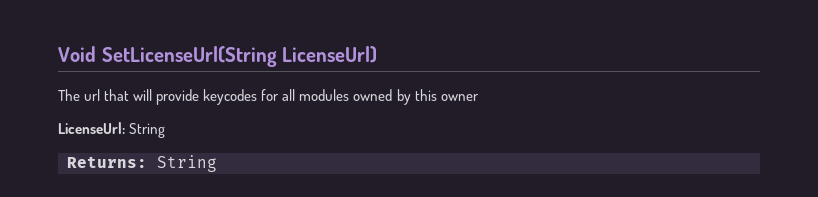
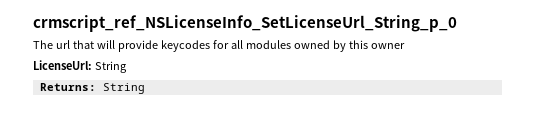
[58,46,378,67] Void SetLicenseUrl(String LicenseUrl) -> [33,15,457,32] crmscript_ref_NSLicenseInfo_SetLicenseUrl_String_p_0

